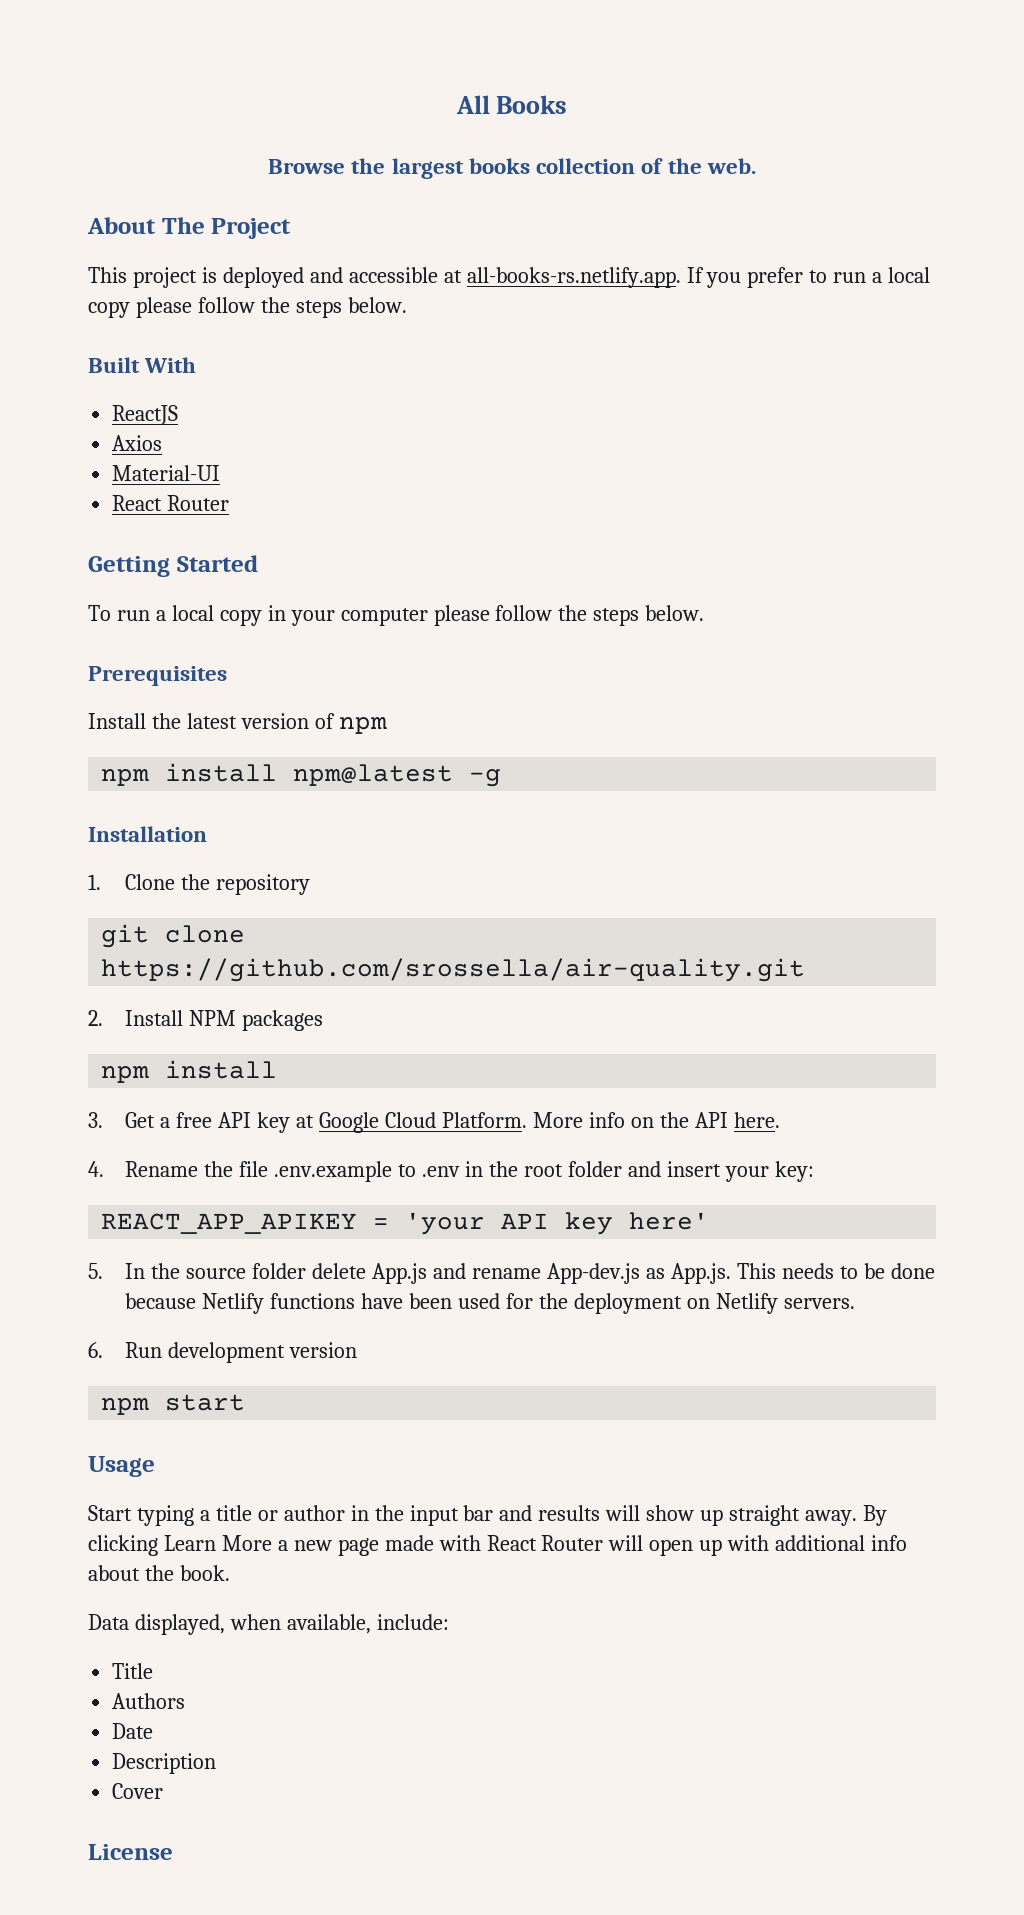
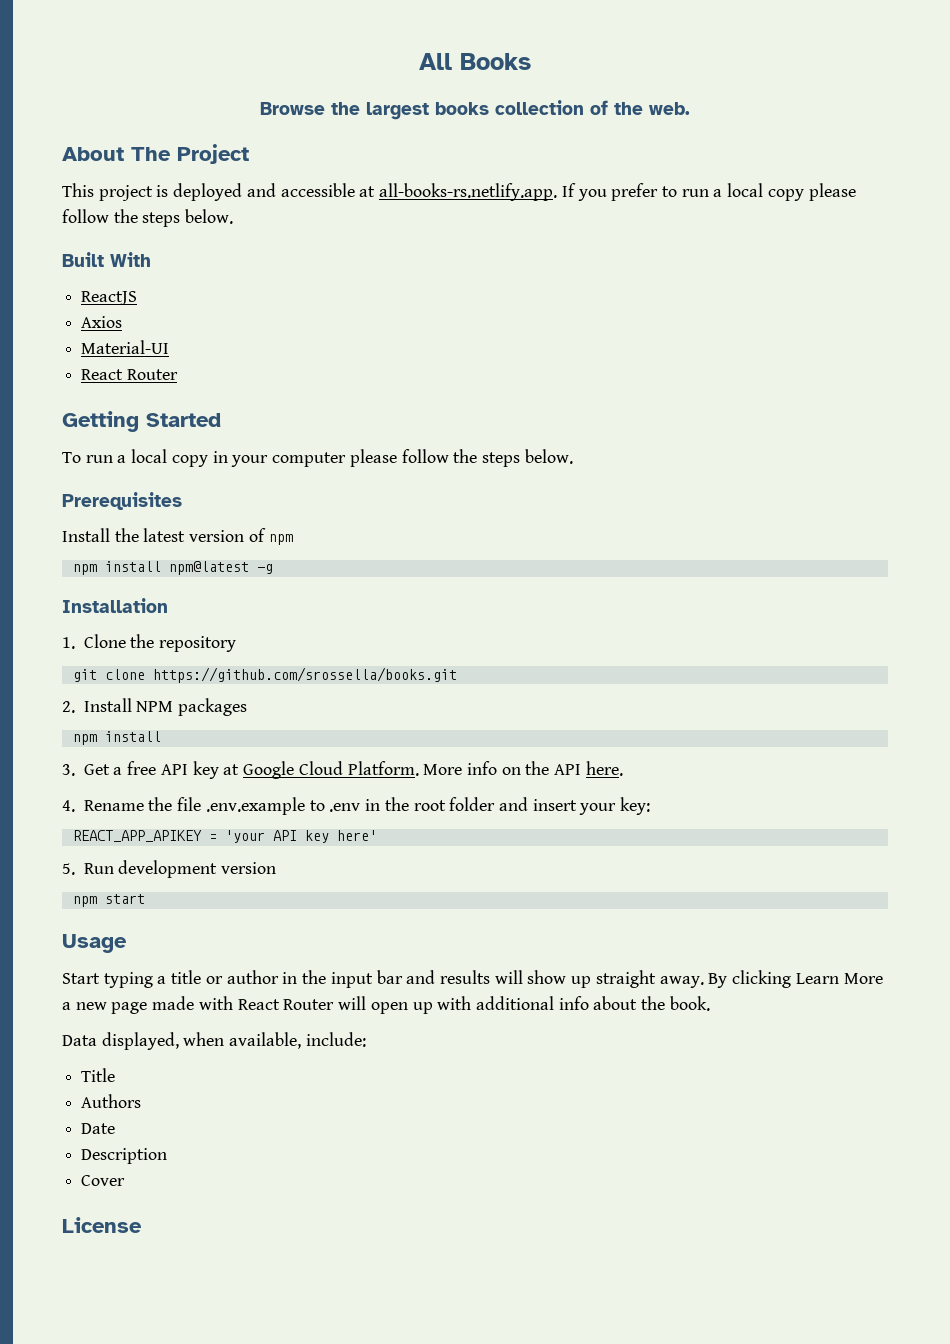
[101,958,806,982] https://github.com/srossella/air-quality.git -> [152,667,457,683] https://github.com/srossella/books.git
[125,1263,935,1284] [125,1293,855,1314] [88,1342,103,1358] In the source folder delete App.js and rename App-dev.js as App.js. This needs to be done because Netlify functions have been used for the deployment on Netlify servers. // 6. -> (75, 869) none

